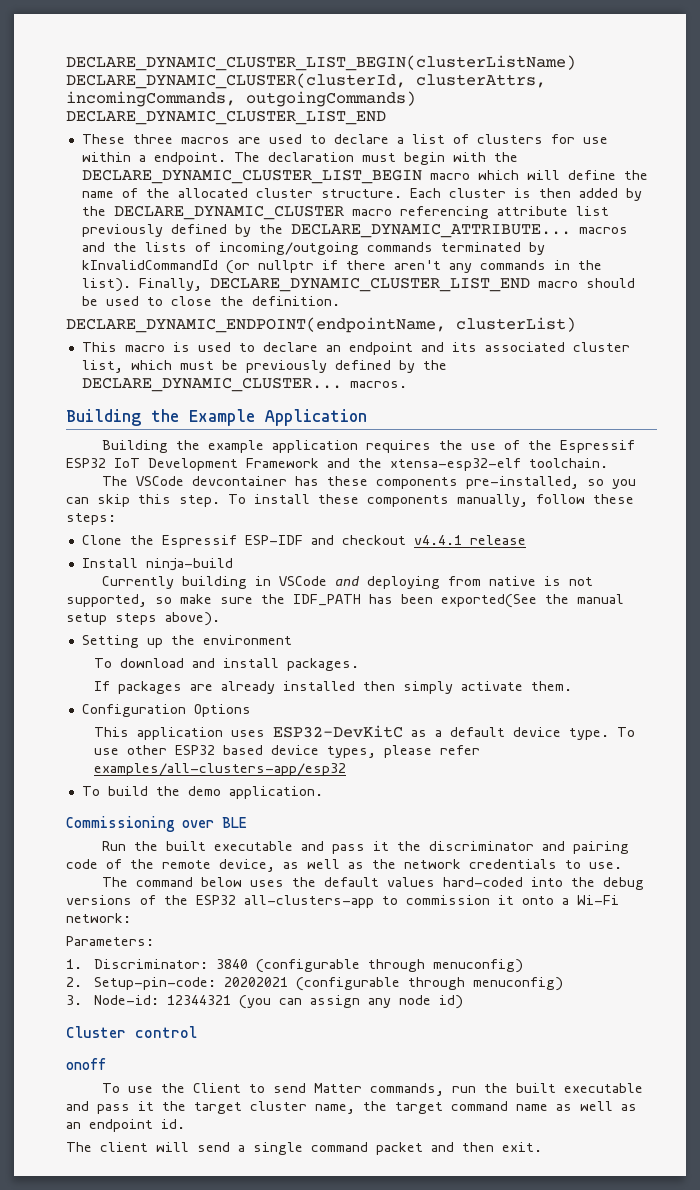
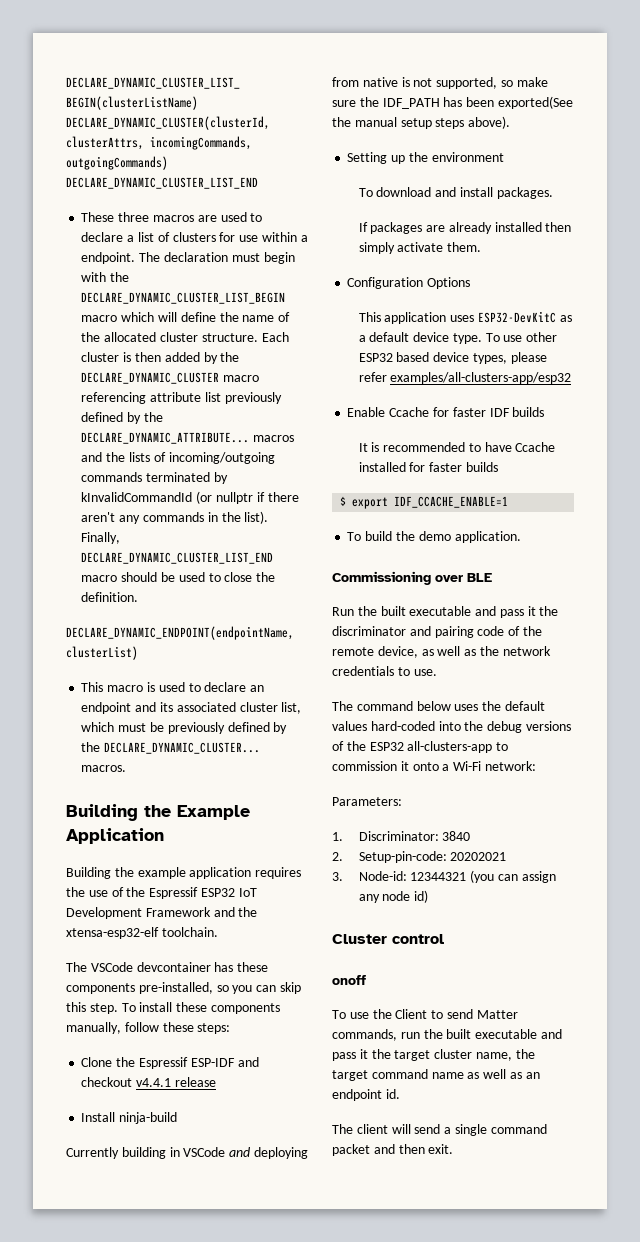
(346, 769) none -> [347,407,545,417] [358,442,556,452] [358,462,498,472] [340,496,509,509] // Enable Ccache for faster IDF builds // It is recommended to have Ccache installed for faster builds // $ export IDF_CCACHE_ENABLE=1
[255,959,523,973] (configurable through menuconfig) -> (471, 836) none
[295,977,563,991] (configurable through menuconfig) -> (507, 856) none

